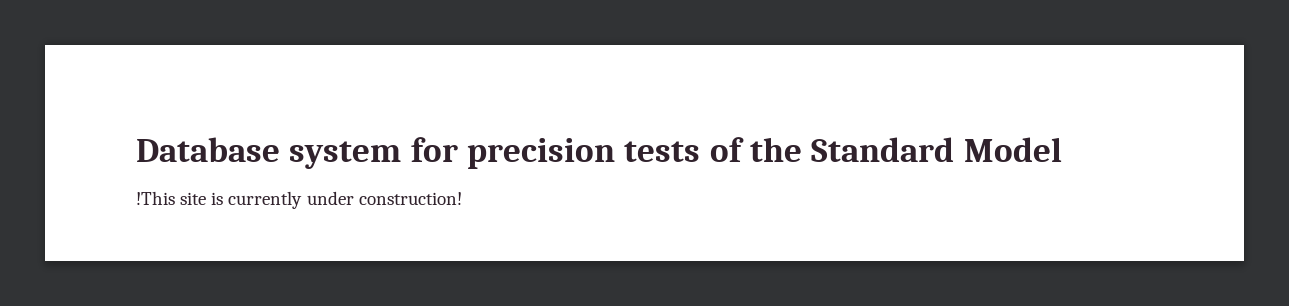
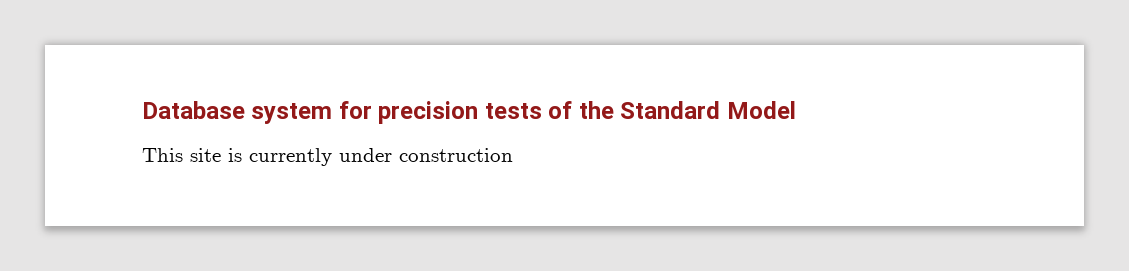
[136,191,175,205] !This -> [142,148,183,162] This
[358,192,462,205] construction! -> [399,148,513,162] construction

